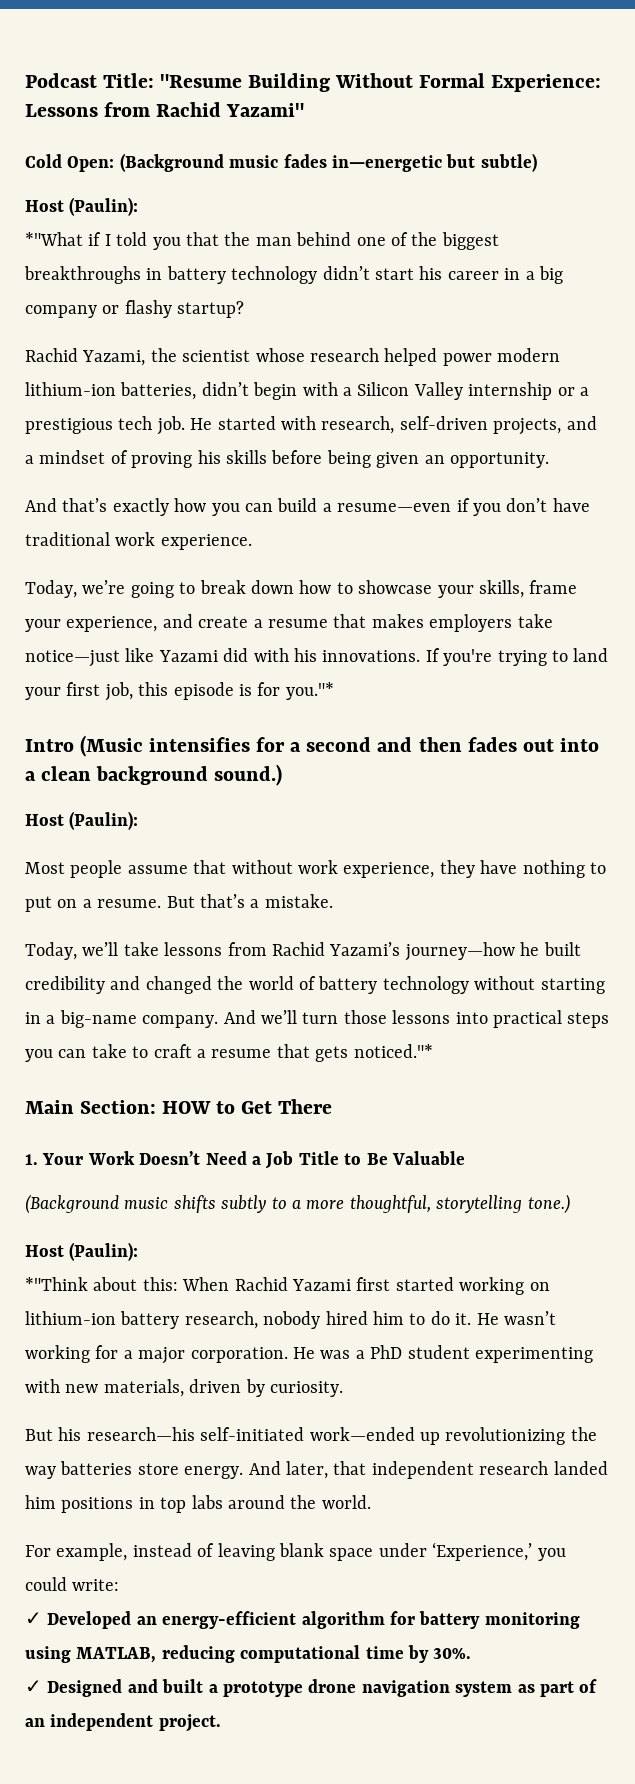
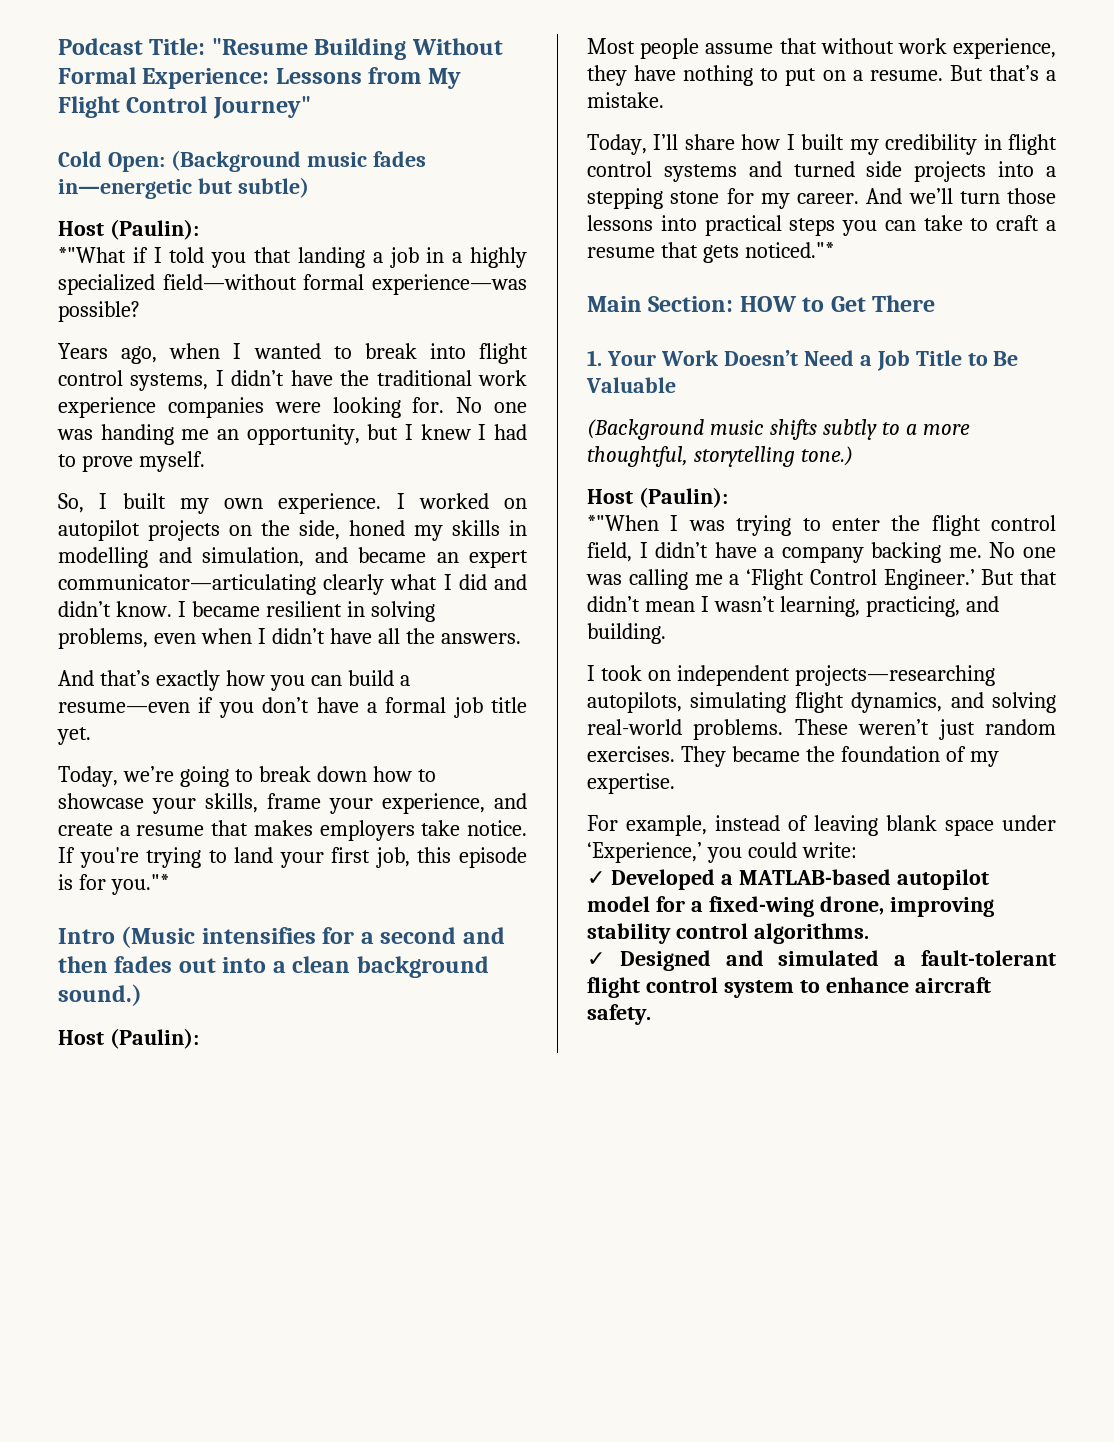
[156,102,305,117] Rachid Yazami" -> [427,68,461,89] [58,96,311,119] My Flight Control Journey"
[224,232,499,250] [24,266,563,284] [25,300,245,318] [25,348,561,366] [25,382,589,400] [25,416,597,435] [25,450,549,468] the man behind one of the biggest breakthroughs in battery technology didn’t start his career in a big company or flashy startup? // Rachid Yazami, the scientist whose research helped power modern lithium-ion batteries, didn’t begin with a Silicon Valley internship or a prestigious tech job. He started with research, self-driven projects, and a mindset of proving his skills before being given an opportunity. -> [297,247,527,268] [58,274,527,295] [58,301,140,322] [58,343,528,364] [58,370,528,391] [58,397,527,418] [57,424,527,445] [58,451,205,472] [58,493,527,514] [58,520,527,541] [58,547,528,568] [58,574,527,595] [58,601,435,622] [58,628,521,649] landing a job in a highly specialized field—without formal experience—was possible? // Years ago, when I wanted to break into flight control systems, I didn’t have the traditional work experience companies were looking for. No one was handing me an opportunity, but I knew I had to prove myself. // So, I built my own experience. I worked on autopilot projects on the side, honed my skills in modelling and simulation, and became an expert communicator—articulating clearly what I did and didn’t know. I became resilient in solving problems, even when I didn’t have all the answers.
[25,532,252,550] traditional work experience. -> [366,697,527,718] [57,727,91,745] a formal job title yet.
[25,648,421,667] notice—just like Yazami did with his innovations. -> [467,820,527,836] notice.
[82,942,581,961] [25,976,605,994] [25,1010,219,1028] we’ll take lessons from Rachid Yazami’s journey—how he built credibility and changed the world of battery technology without starting in a big-name company. -> [653,134,1057,155] [587,161,1056,182] [587,188,859,209] I’ll share how I built my credibility in flight control systems and turned side projects into a stepping stone for my career.
[25,1277,550,1295] [25,1311,556,1329] [25,1345,593,1364] [25,1379,343,1397] [25,1427,597,1445] [25,1461,608,1479] [25,1495,371,1513] *"Think about this: When Rachid Yazami first started working on lithium-ion battery research, nobody hired him to do it. He wasn’t working for a major corporation. He was a PhD student experimenting with new materials, driven by curiosity. // But his research—his self-initiated work—ended up revolutionizing the way batteries store energy. And later, that independent research landed him positions in top labs around the world. -> [587,515,1056,536] [587,542,1056,563] [586,569,1057,590] [587,596,999,617] [587,623,666,644] [587,665,995,686] [587,692,1056,713] [587,719,1056,740] [587,746,999,767] [587,773,675,794] *"When I was trying to enter the flight control field, I didn’t have a company backing me. No one was calling me a ‘Flight Control Engineer.’ But that didn’t mean I wasn’t learning, practicing, and building. // I took on independent projects—researching autopilots, simulating flight dynamics, and solving real-world problems. These weren’t just random exercises. They became the foundation of my expertise.
[136,1611,580,1629] [25,1645,472,1663] [25,1679,598,1697] [25,1713,221,1732] an energy-efficient algorithm for battery monitoring using MATLAB, reducing computational time by 30%. // ✓ Designed and built a prototype drone navigation system as part of an independent project. -> [720,869,989,890] [587,896,994,917] [587,923,869,944] [587,950,1056,971] [587,977,991,998] [587,1004,651,1025] a MATLAB-based autopilot model for a fixed-wing drone, improving stability control algorithms. // ✓ Designed and simulated a fault-tolerant flight control system to enhance aircraft safety.

